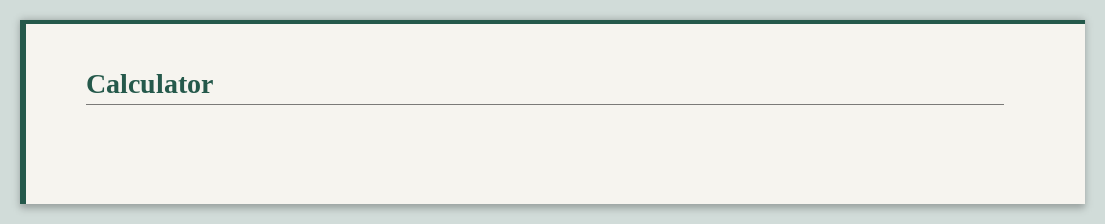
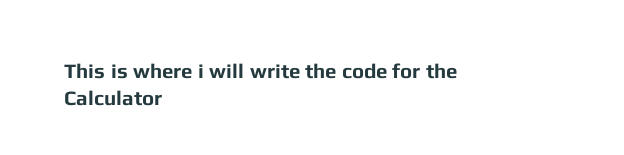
(86, 83) none -> [64,63,457,79] This is where i will write the code for the

